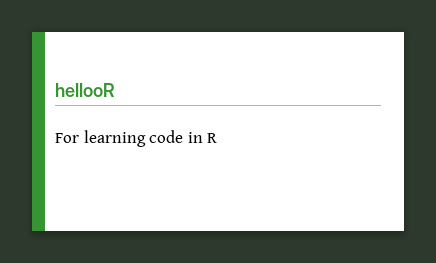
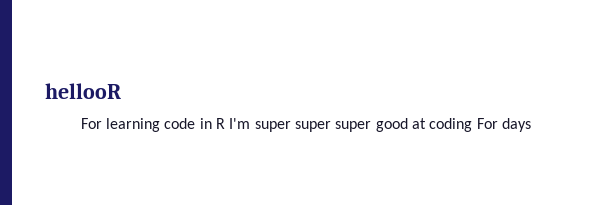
(218, 138) none -> [229,118,531,132] I'm super super super good at coding For days

